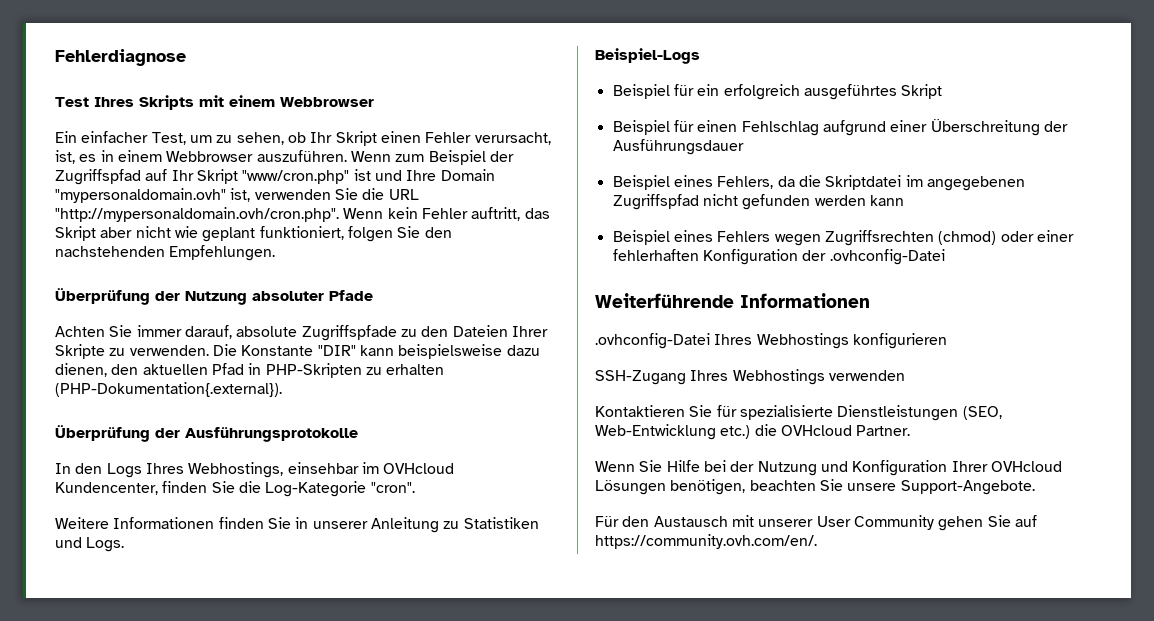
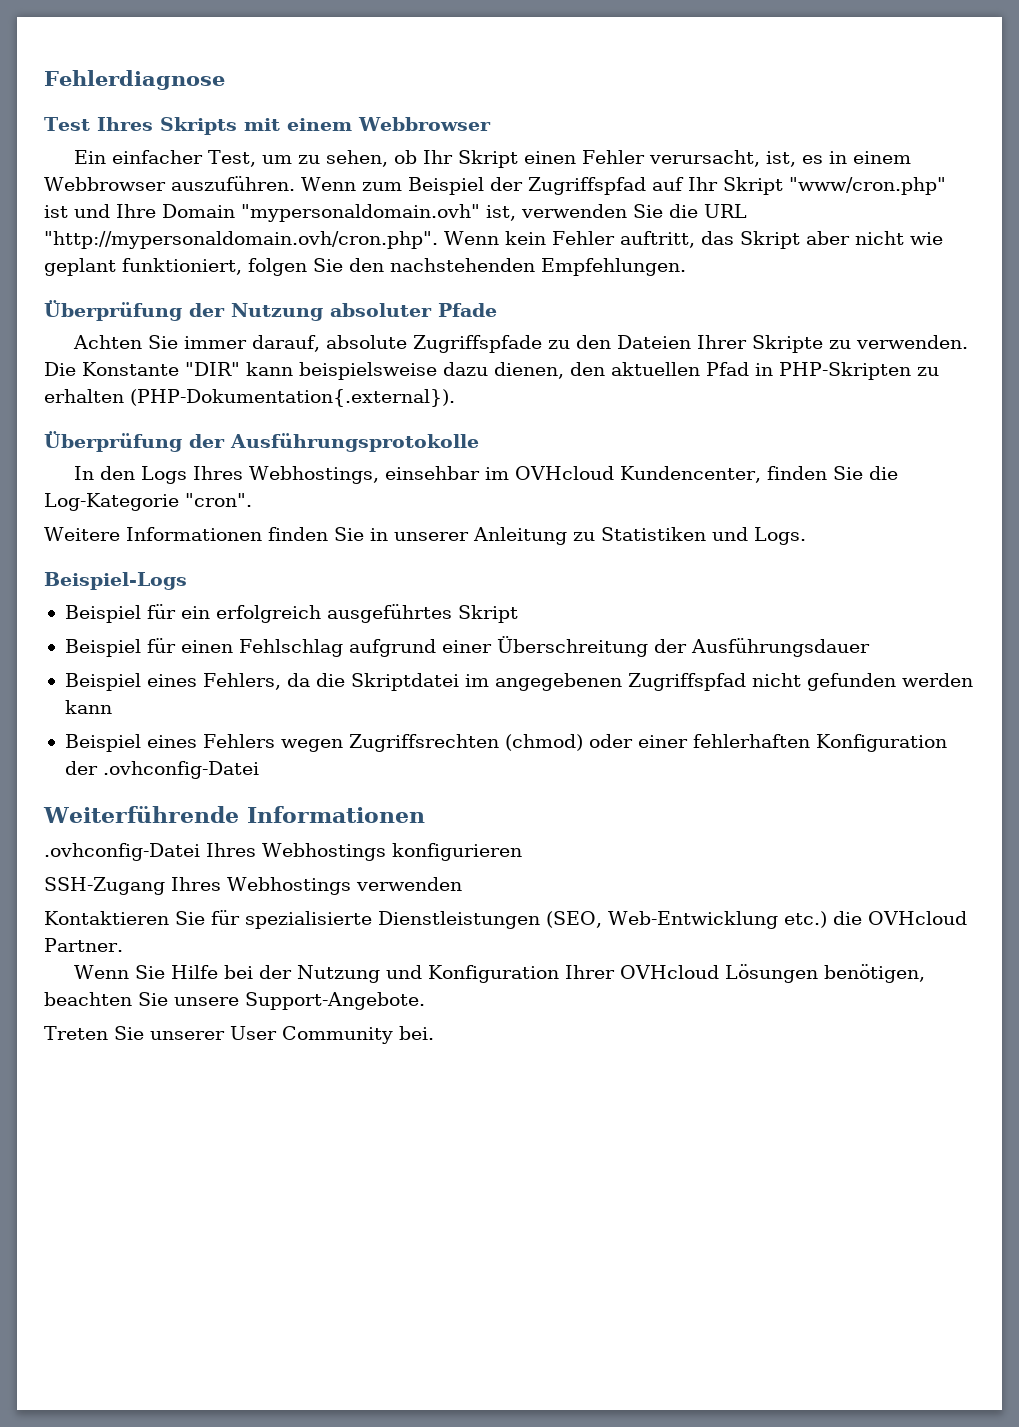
[595,515,1037,531] [595,534,817,549] Für den Austausch mit unserer User Community gehen Sie auf https://community.ovh.com/en/. -> [44,1026,434,1044] Treten Sie unserer User Community bei.

